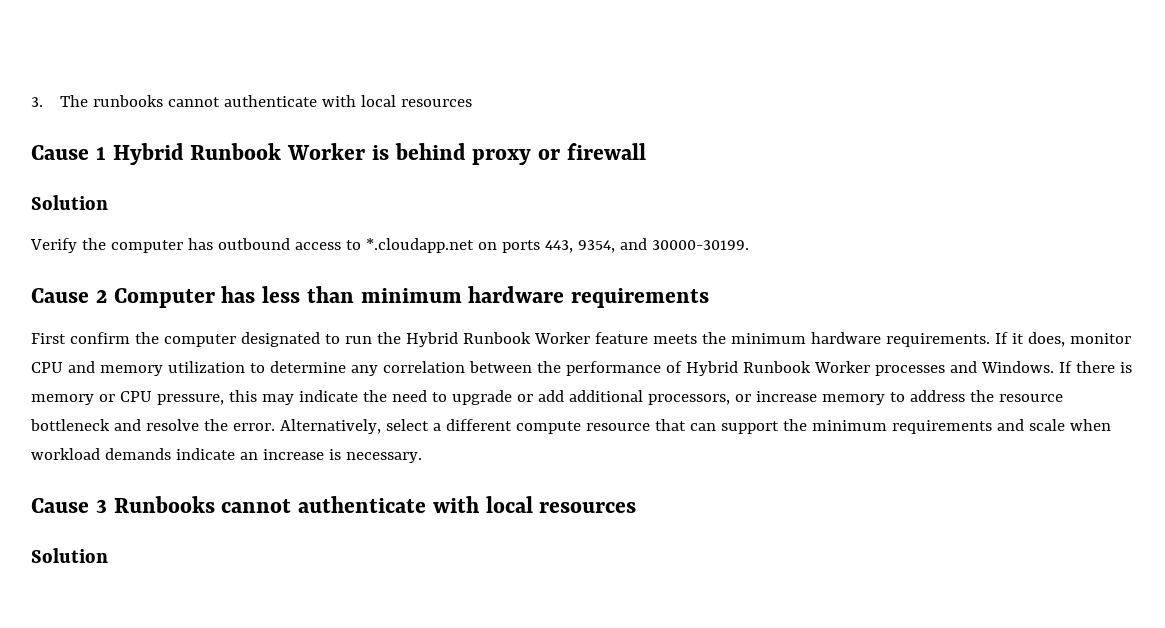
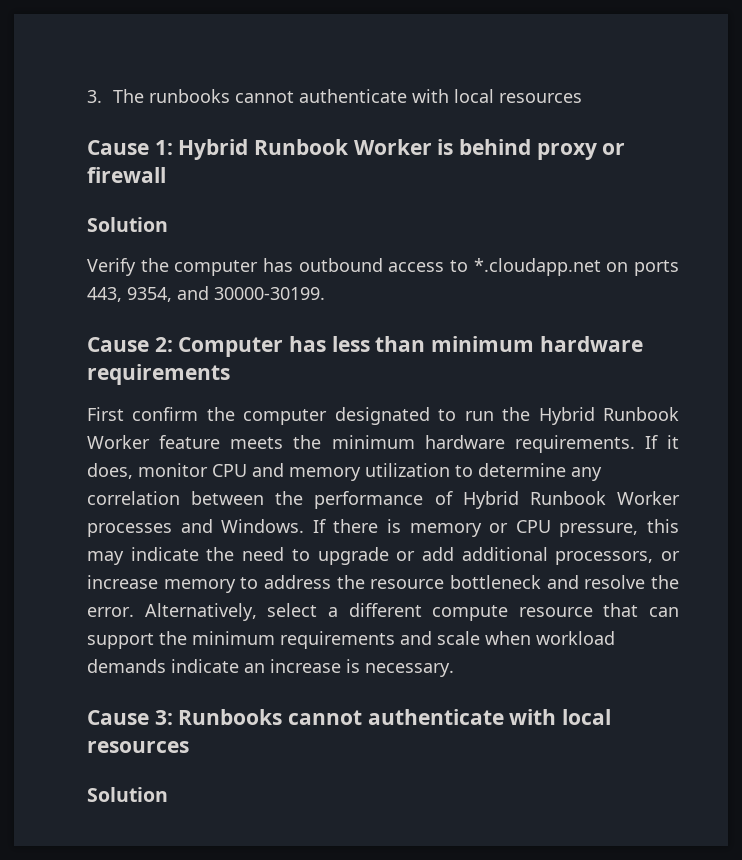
[95,147,106,160] 1 -> [154,140,173,155] 1:
[95,290,107,303] 2 -> [154,337,173,352] 2:
[95,499,107,513] 3 -> [154,710,173,725] 3:

